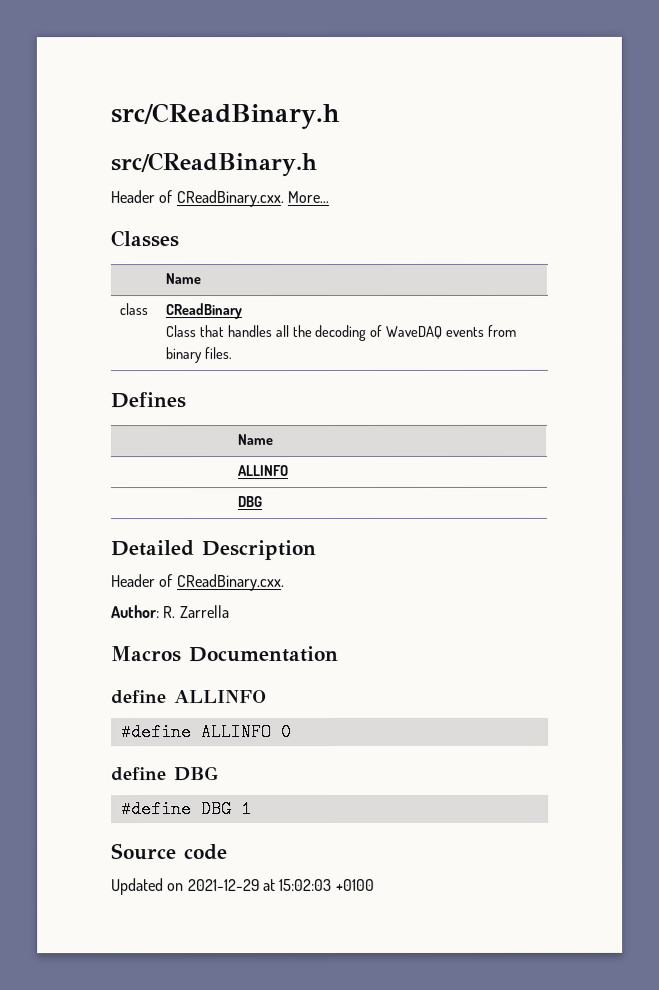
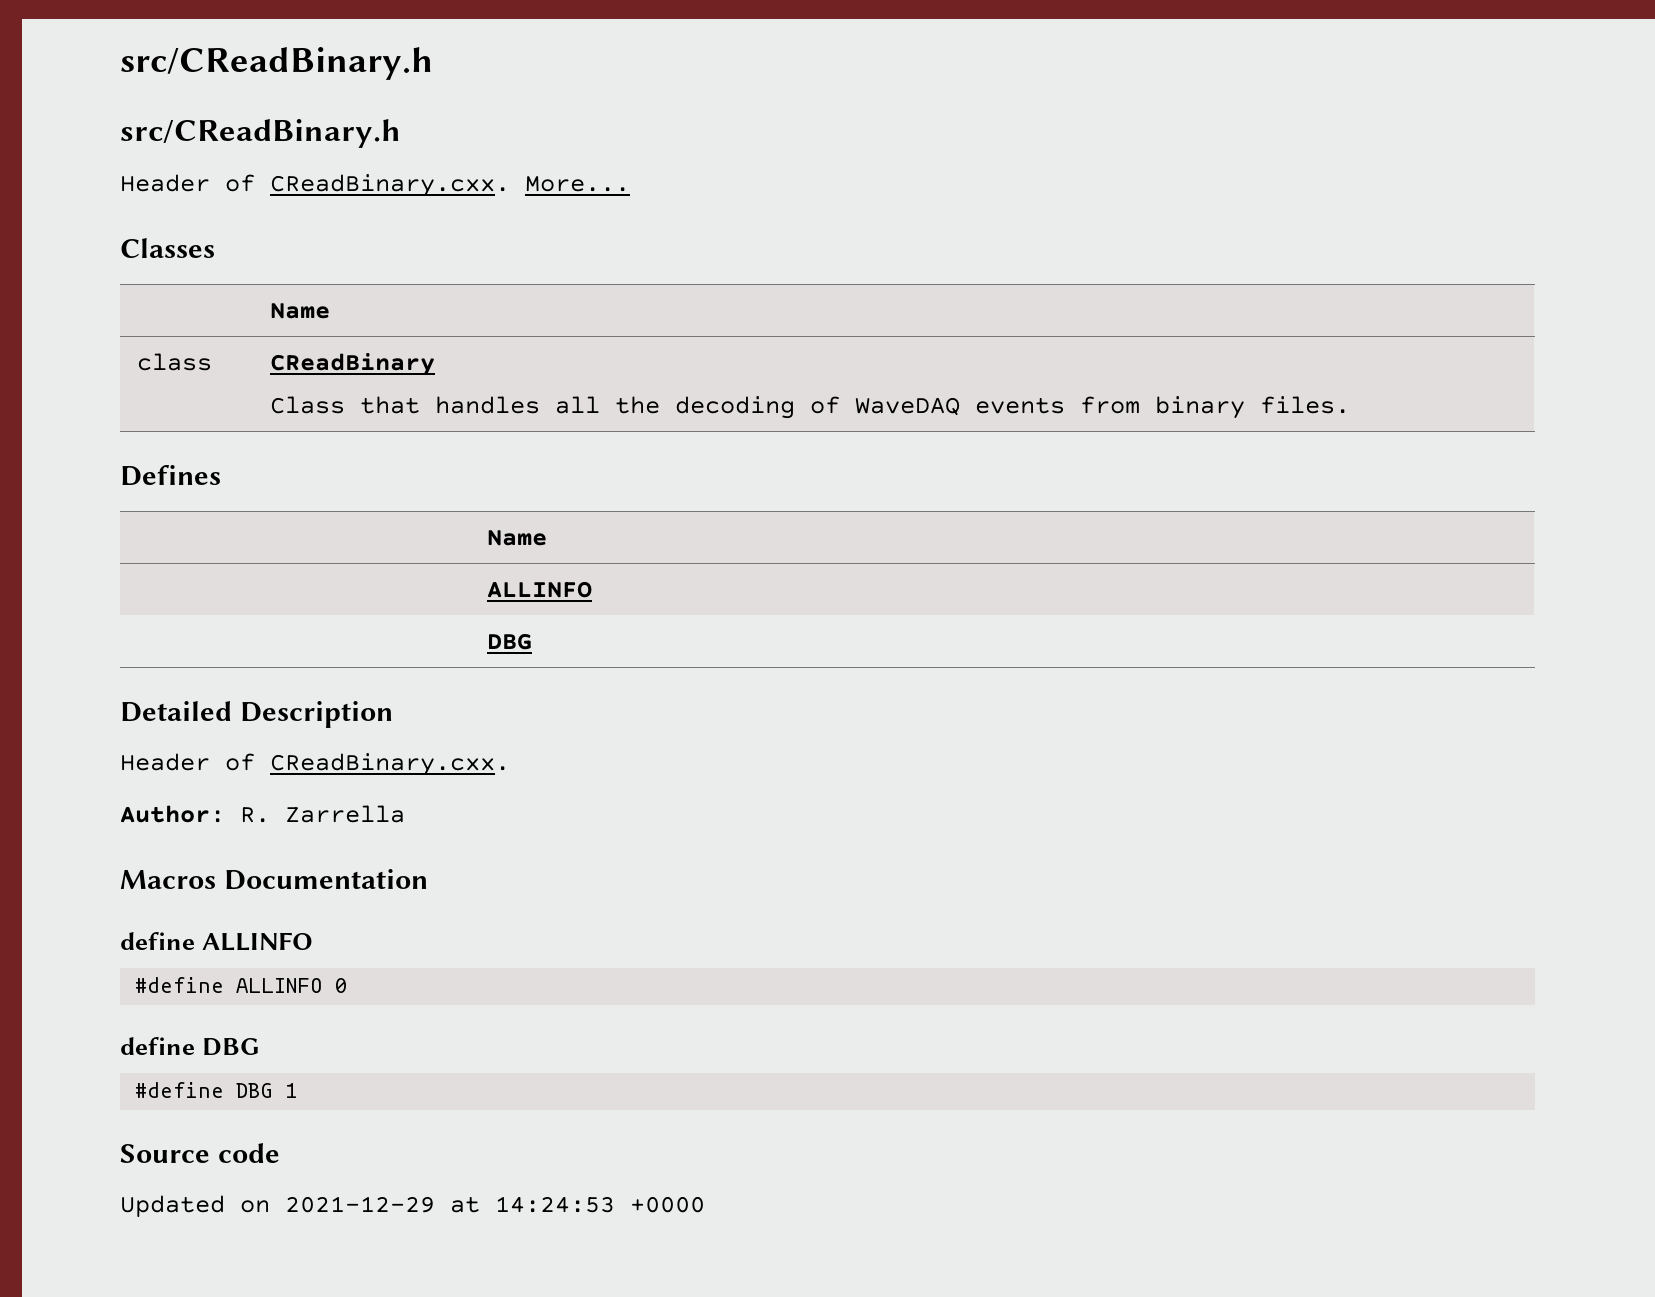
[279,878,375,892] 15:02:03 +0100 -> [495,1196,705,1213] 14:24:53 +0000

